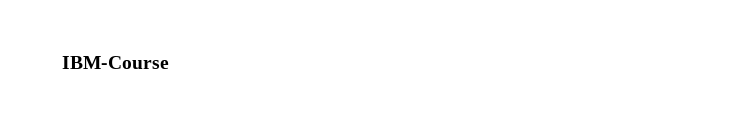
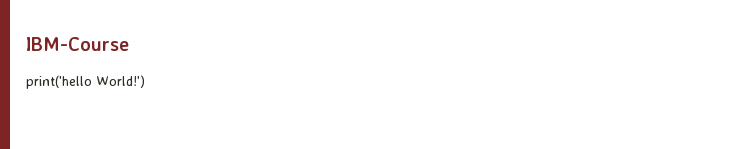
(169, 62) none -> [26,75,145,89] // print('hello World!')

